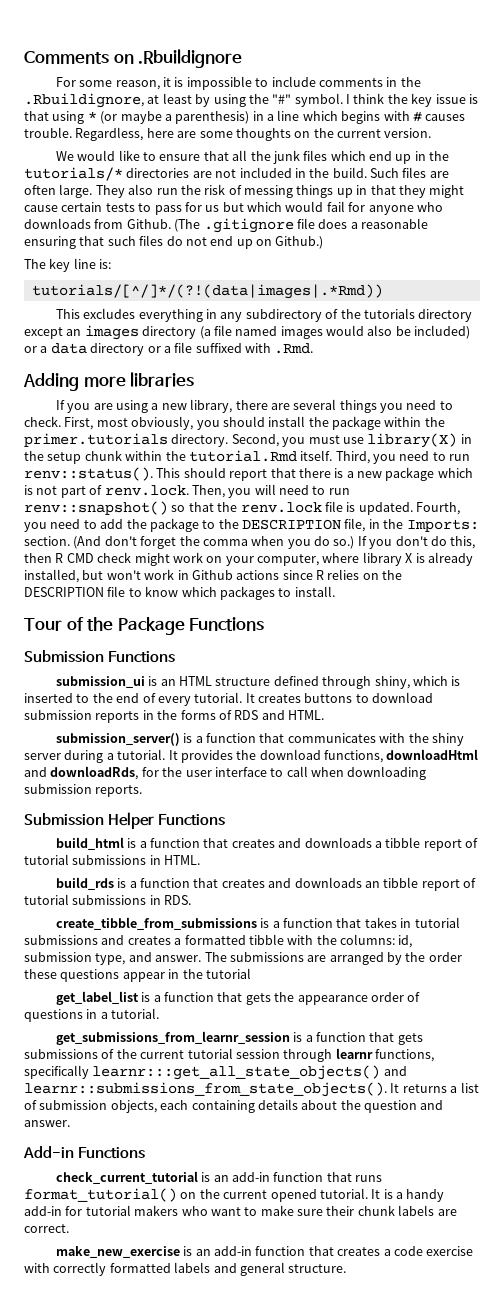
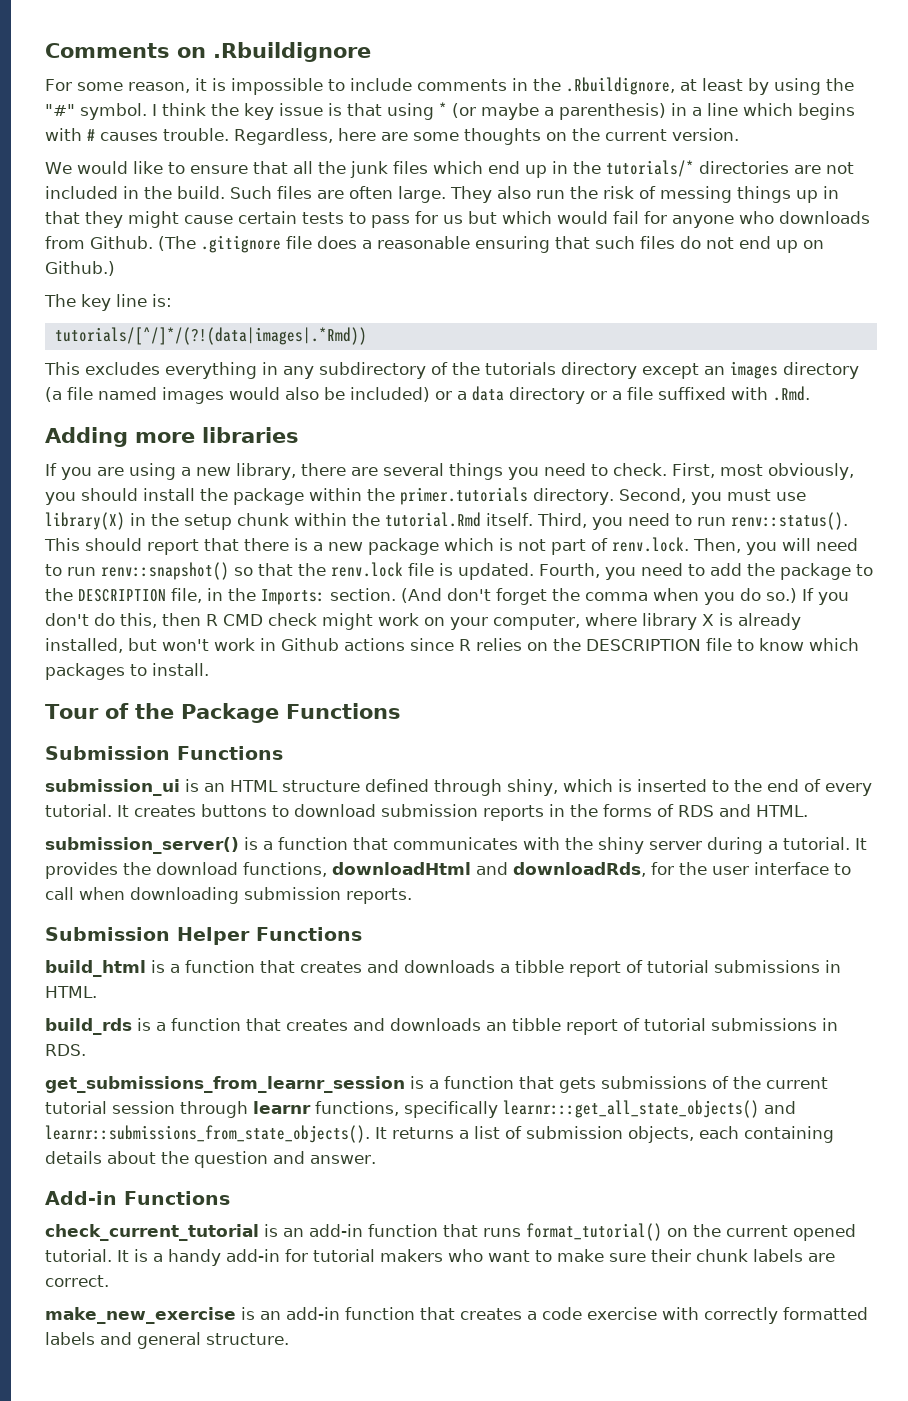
[55,917,460,930] [24,934,413,948] [24,952,462,965] [24,968,251,982] [55,991,421,1005] [24,1008,160,1022] // create_tibble_from_submissions is a function that takes in tutorial submissions and creates a formatted tibble with the columns: id, submission type, and answer. The submissions are arranged by the order these questions appear in the tutorial // get_label_list is a function that gets the appearance order of questions in a tutorial. -> (86, 1050) none

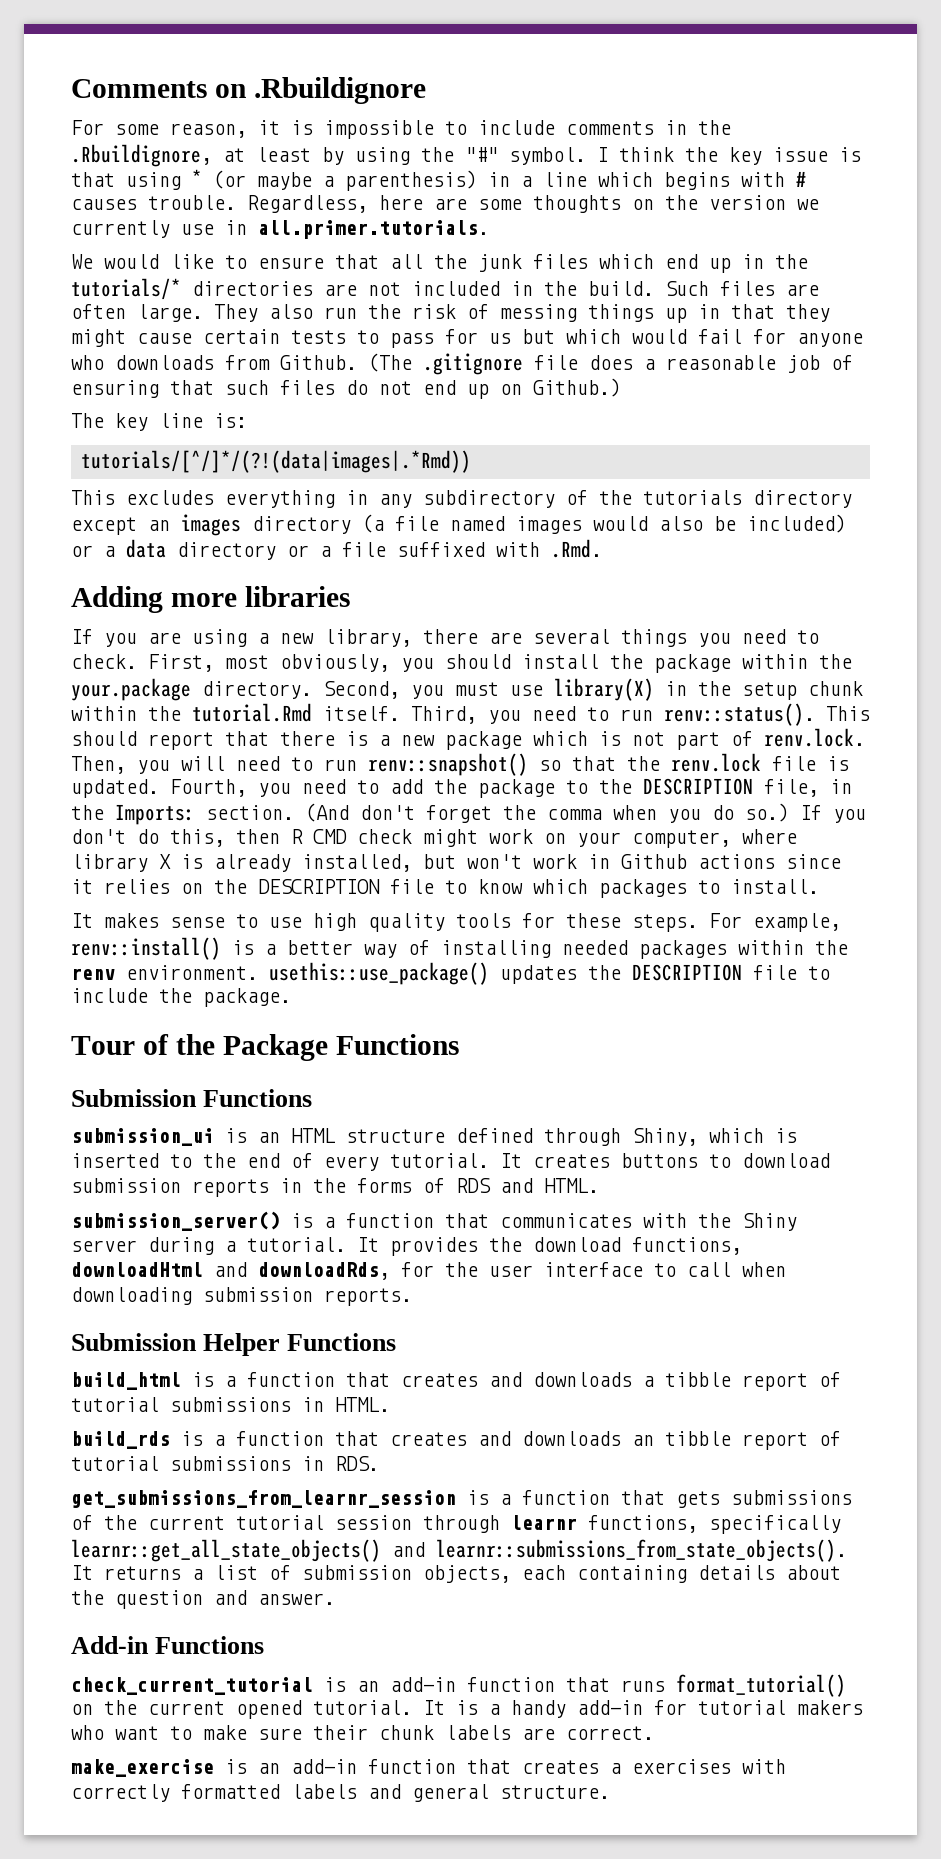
[605,128,739,141] current version. -> [709,195,819,210] [71,220,489,239] version we currently use in all.primer.tutorials.
(470, 242) none -> [787,355,853,373] job of
[400,487,528,505] primer.tutorials -> [71,678,191,701] your.package
[459,639,471,651] R -> [71,879,93,894] it
(209, 669) none -> [71,913,841,932] [71,937,848,960] [71,962,830,985] [71,988,291,1007] // It makes sense to use high quality tools for these steps. For example, renv::install() is a better way of installing needed packages within the renv environment. usethis::use_package() updates the DESCRIPTION file to include the package.
[507,779,558,796] shiny, -> [632,1128,698,1146] Shiny,
[598,837,644,854] shiny -> [742,1213,797,1231] Shiny
[503,1100,759,1118] learnr:::get_all_state_objects() -> [71,1539,381,1562] learnr::get_all_state_objects()
[45,1307,236,1324] make_new_exercise -> [71,1759,214,1777] make_exercise
[542,1307,657,1320] code exercise -> [632,1759,731,1774] exercises

